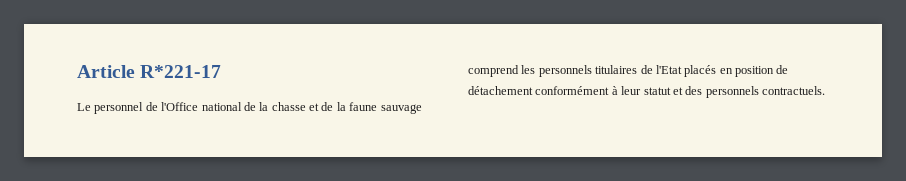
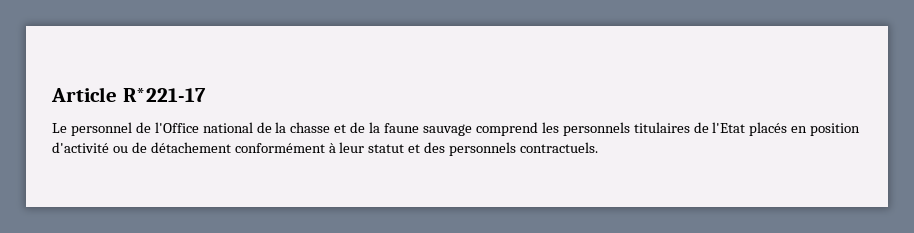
(774, 71) none -> [52,142,128,153] d'activité ou

